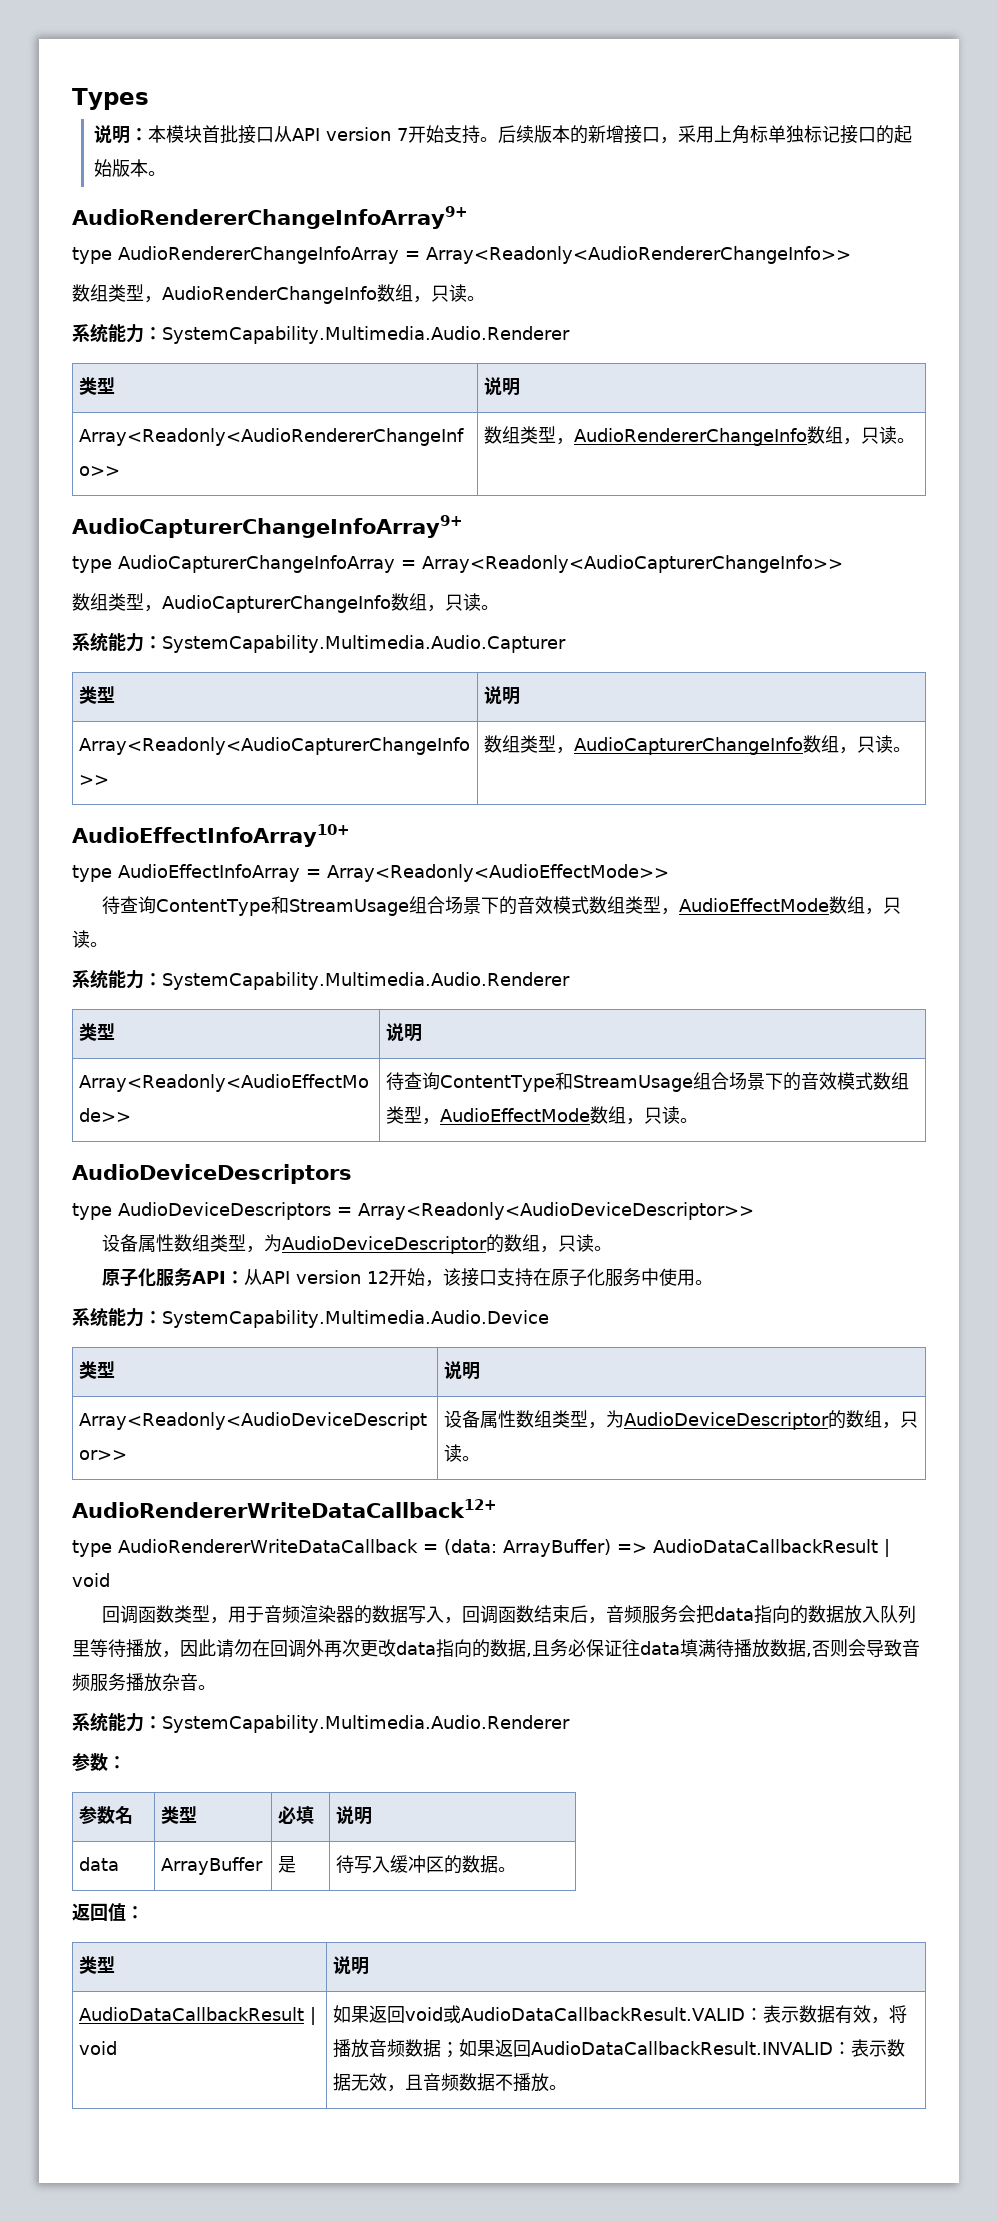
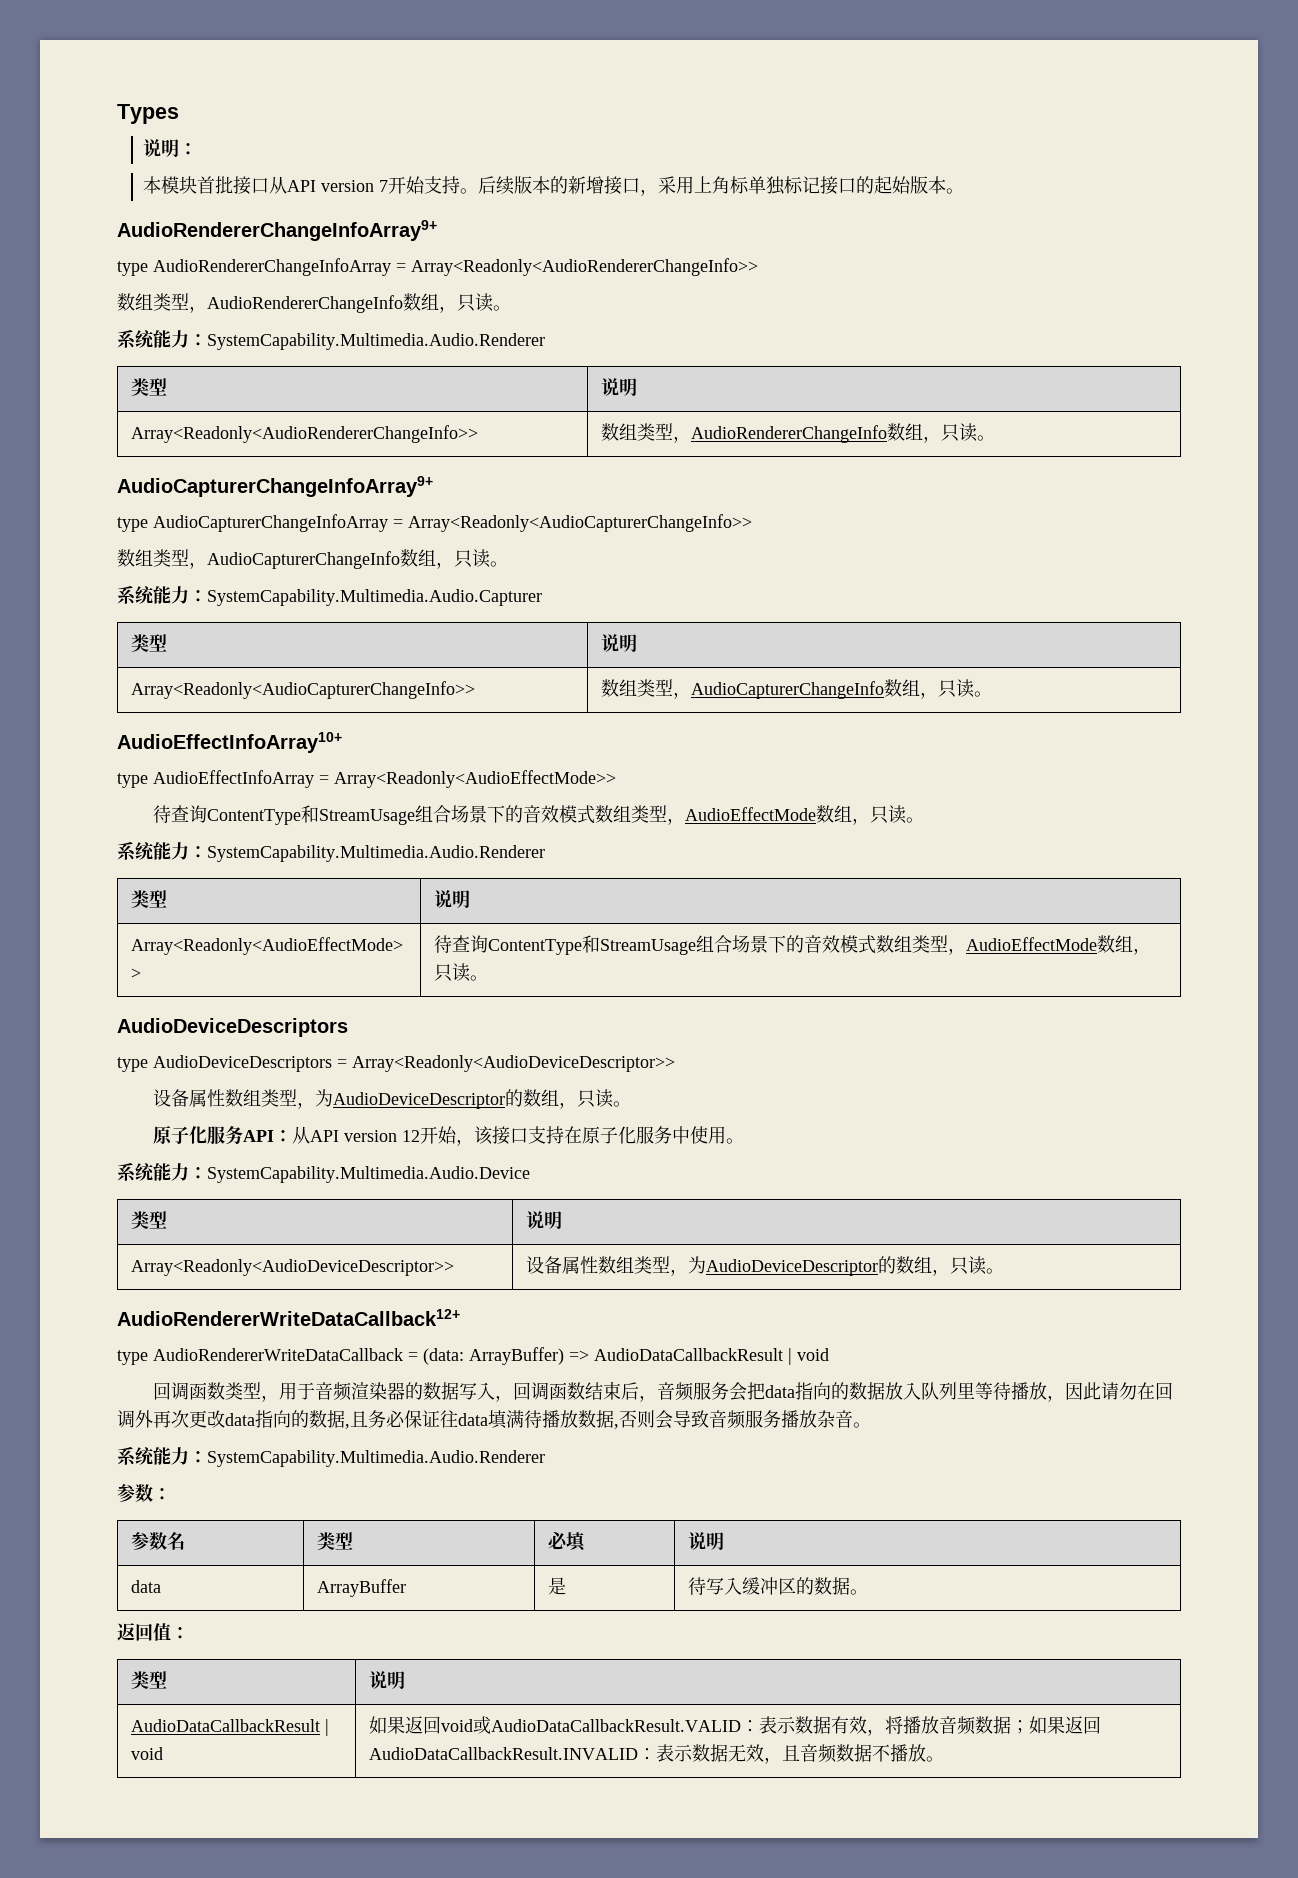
(149, 134) none -> (198, 149) //
[162,286,377,304] AudioRenderChangeInfo -> [207,295,403,313] AudioRendererChangeInfo

